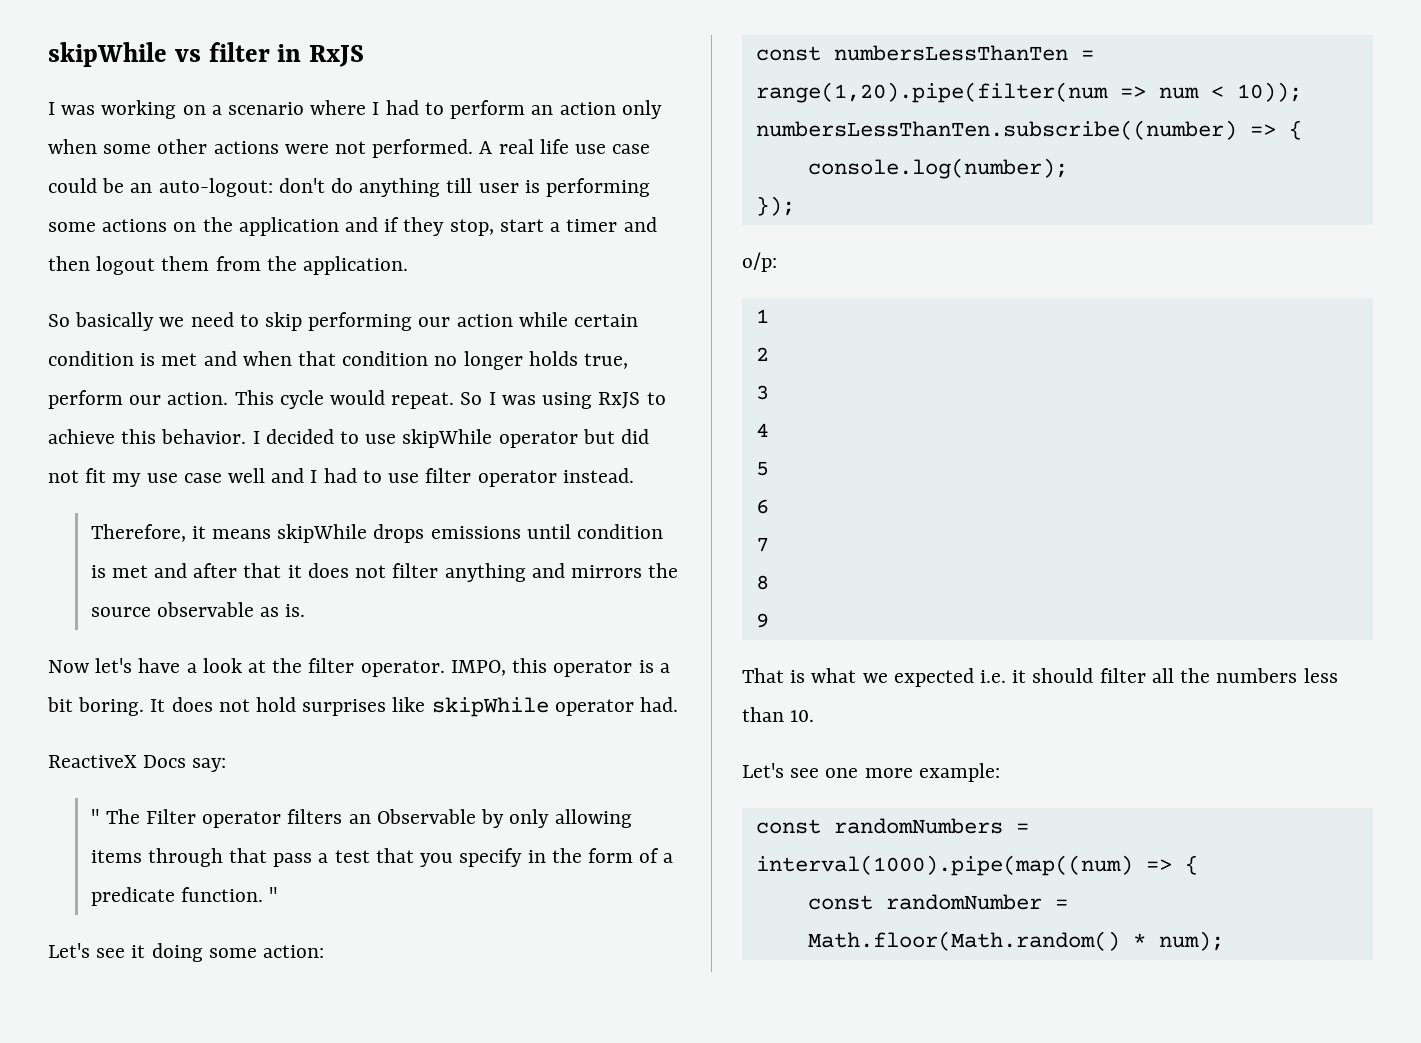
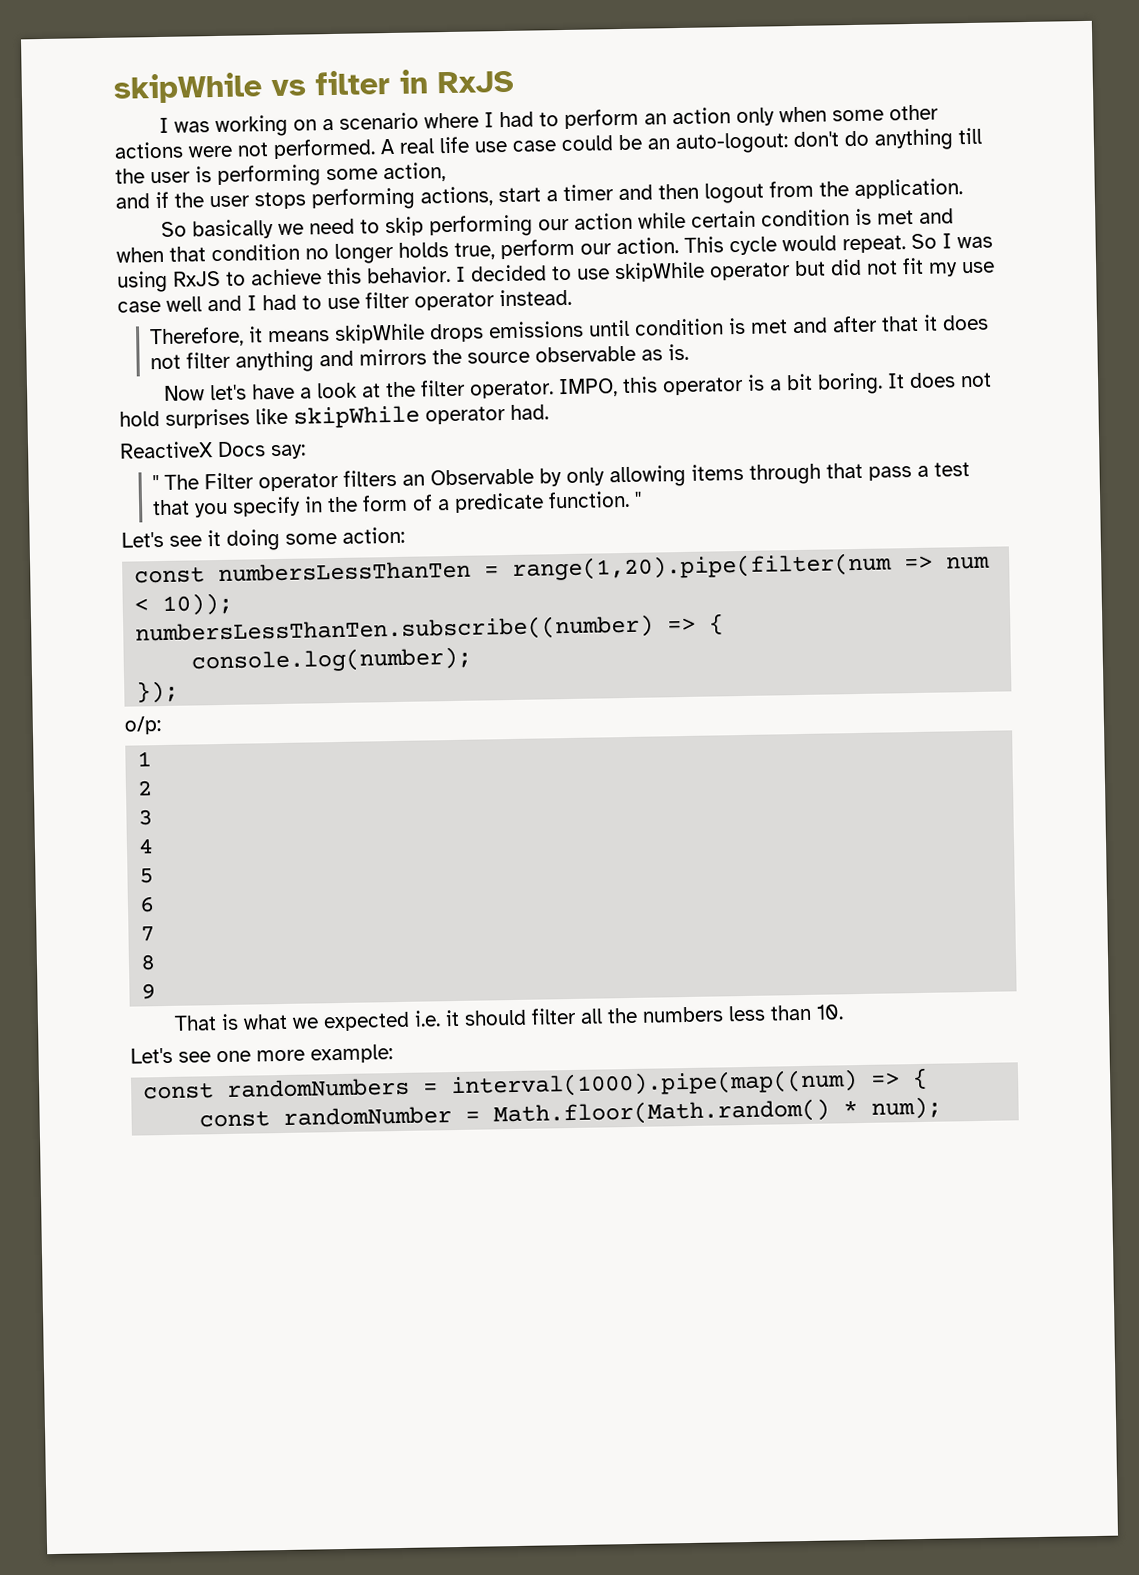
(473, 185) none -> [115,168,145,184] the
[102,217,494,236] actions on the application and if they stop, -> [383,162,446,183] [115,186,493,211] action, // and if the user stops performing actions,
[161,256,210,271] them -> (764, 193) none

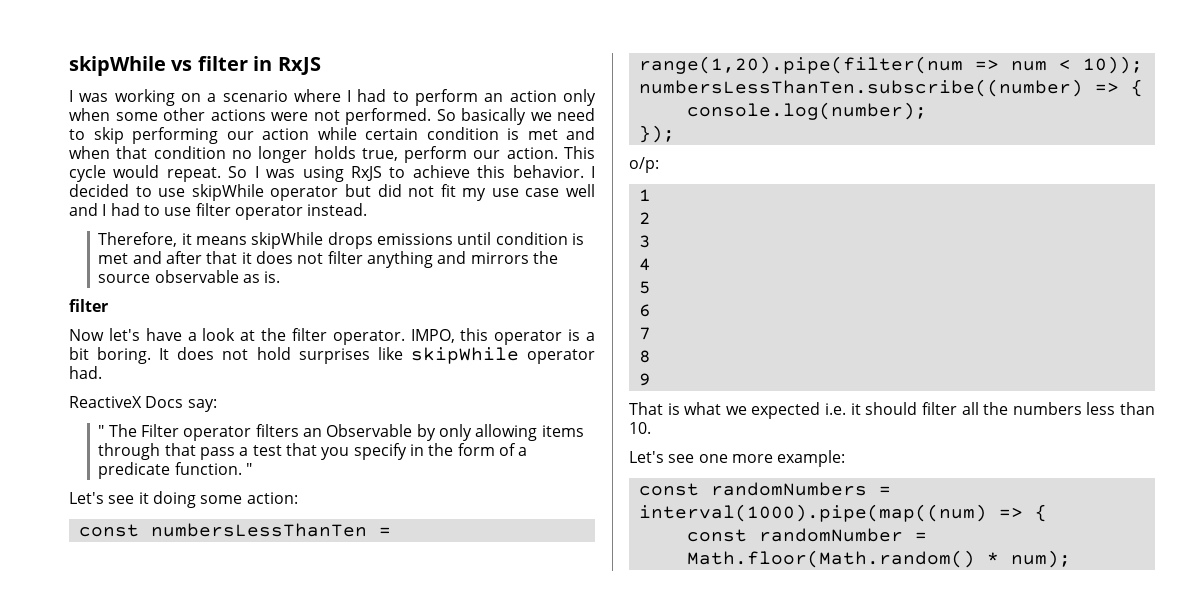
[380,127,982,155] [115,162,446,187] [115,178,963,211] A real life use case could be an auto-logout: don't do anything till the user is performing some action, // and if the user stops performing actions, start a timer and then logout from the application. // -> (431, 116) none
(690, 352) none -> [69,299,108,312] // filter

